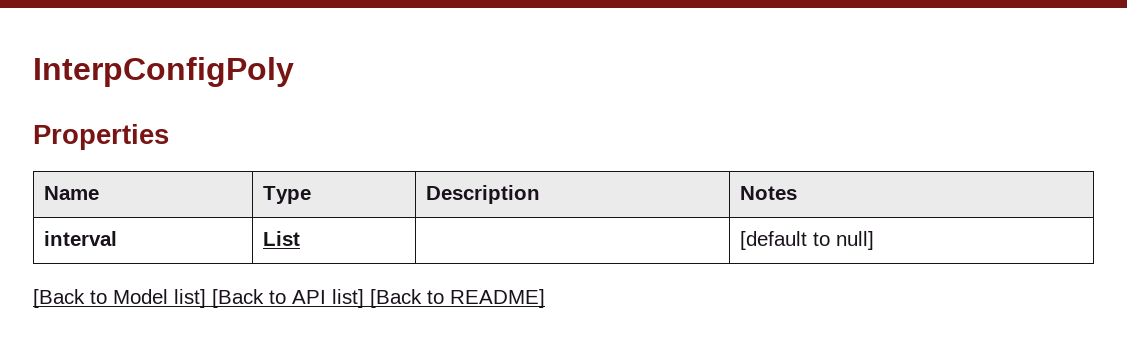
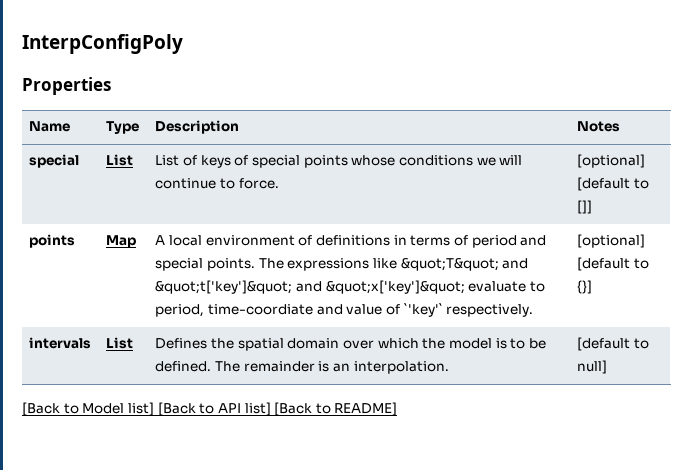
[44,231,118,246] [263,231,301,246] interval | List | -> [29,154,80,168] [106,154,134,166] [155,155,523,168] [155,178,279,189] [577,154,646,168] [577,177,650,191] [577,200,593,214] [29,234,76,248] [106,235,137,248] [155,235,547,248] [155,258,529,271] [155,280,546,294] [155,303,534,317] [577,234,646,248] [577,257,650,271] [577,280,593,294] [29,337,92,349] [106,337,134,349] [155,338,546,351] [155,361,449,374] special | List | List of keys of special points whose conditions we will continue to force. | [optional] [default to []] // points | Map | A local environment of definitions in terms of period and special points. The expressions like &quot;T&quot; and &quot;t['key']&quot; and &quot;x['key']&quot; evaluate to period, time-coordiate and value of `'key'` respectively. | [optional] [default to {}] // intervals | List | Defines the spatial domain over which the model is to be defined. The remainder is an interpolation.

